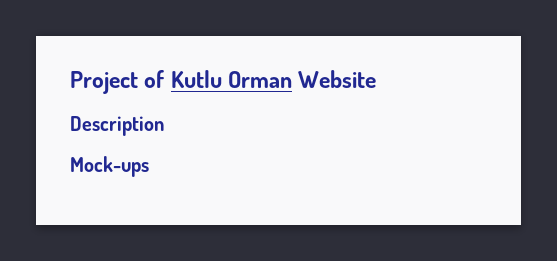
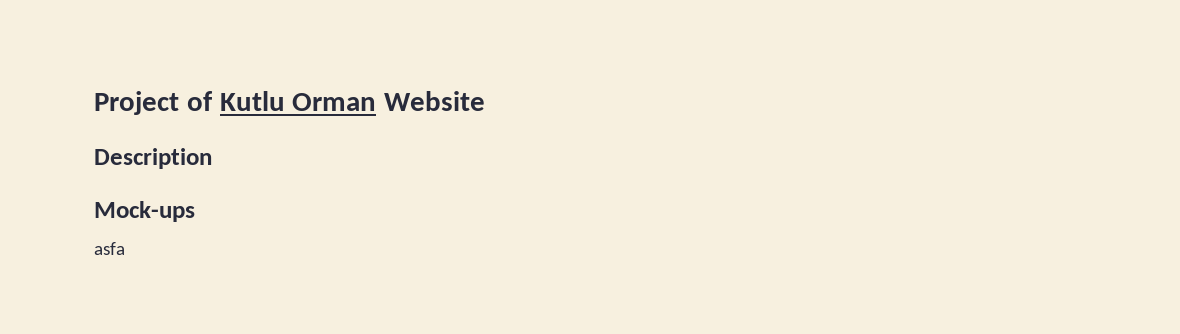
(149, 166) none -> [94,242,125,255] // asfa

